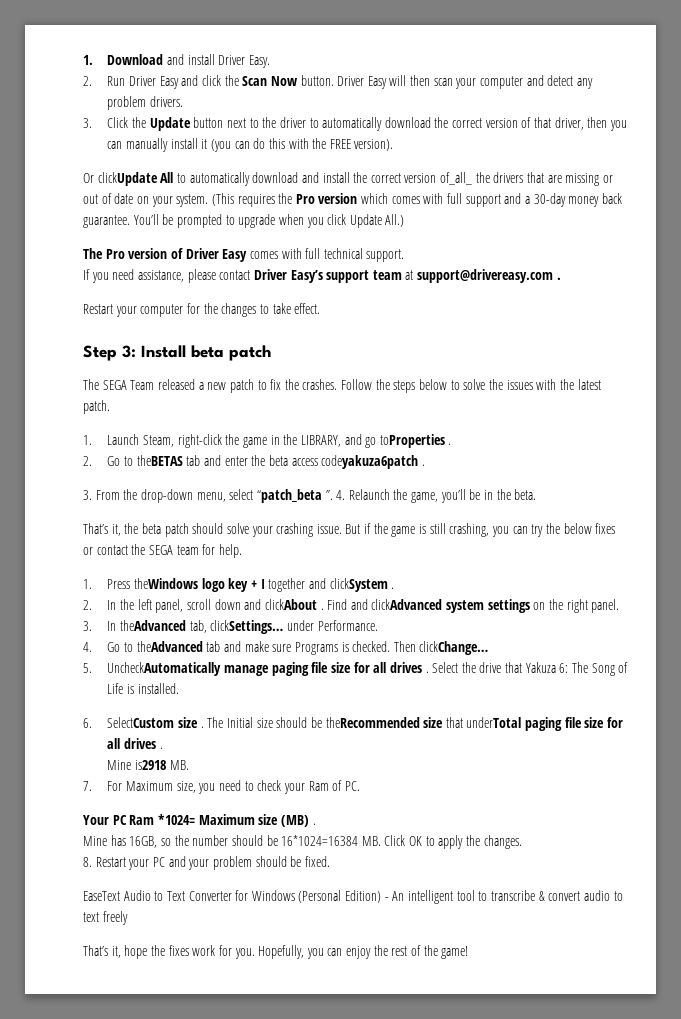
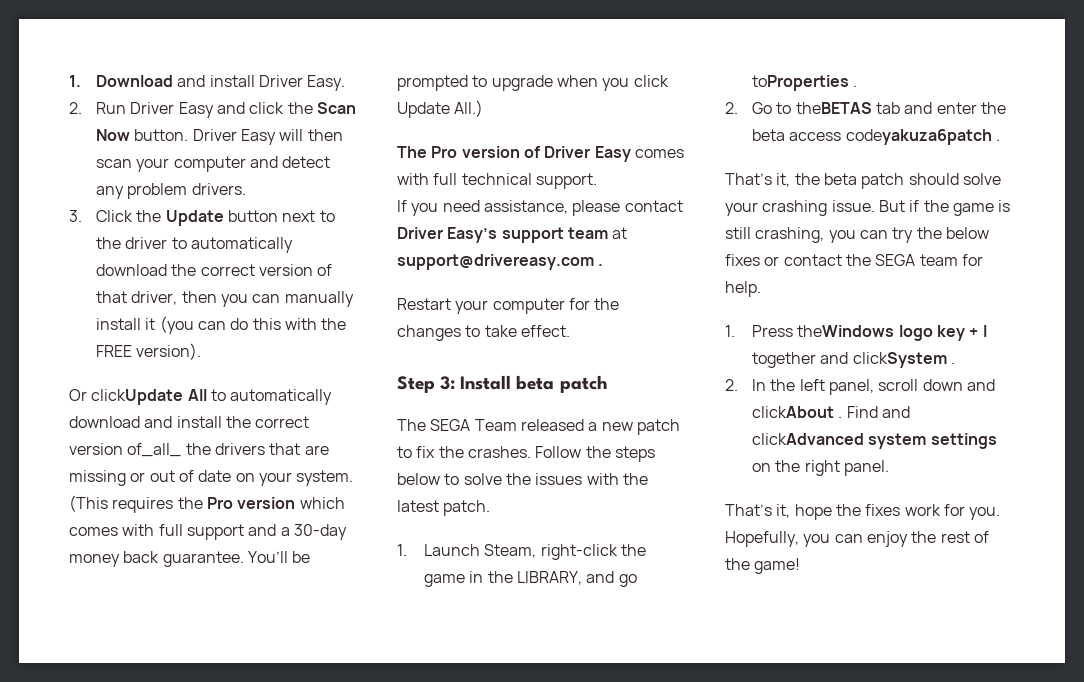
[83,489,537,503] // 3. From the drop-down menu, select “patch_beta ”. 4. Relaunch the game, you’ll be in the beta. -> (1000, 140) none
[83,620,378,634] [83,641,489,655] [83,662,629,676] [107,683,179,694] [83,717,624,731] [107,738,163,749] [107,760,189,770] [83,780,360,794] [83,814,316,827] [83,835,522,849] [83,856,330,870] [83,890,623,904] [83,911,128,925] // 3. In theAdvanced tab, clickSettings… under Performance. // 4. Go to theAdvanced tab and make sure Programs is checked. Then clickChange… // 5. UncheckAutomatically manage paging file size for all drives . Select the drive that Yakuza 6: The Song of Life is installed. // 6. SelectCustom size . The Initial size should be theRecommended size that underTotal paging file size for all drives . // Mine is2918 MB. // 7. For Maximum size, you need to check your Ram of PC. // Your PC Ram *1024= Maximum size (MB) . // Mine has 16GB, so the number should be 16*1024=16384 MB. Click OK to apply the changes. // 8. Restart your PC and your problem should be fixed. // EaseText Audio to Text Converter for Windows (Personal Edition) - An intelligent tool to transcribe & convert audio to text freely -> (889, 468) none

